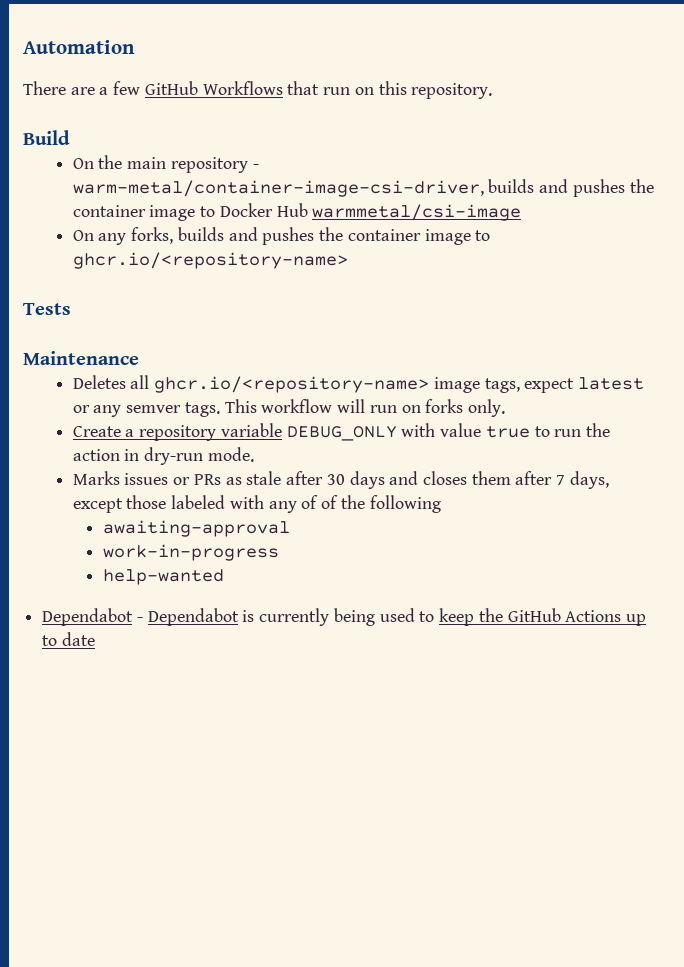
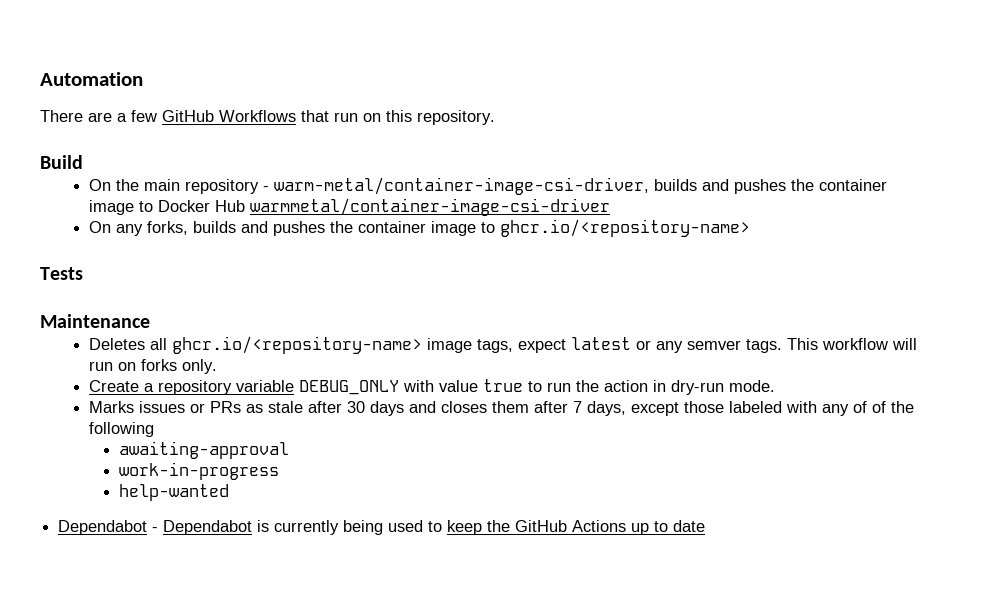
[312,204,522,221] warmmetal/csi-image -> [249,198,610,216] warmmetal/container-image-csi-driver

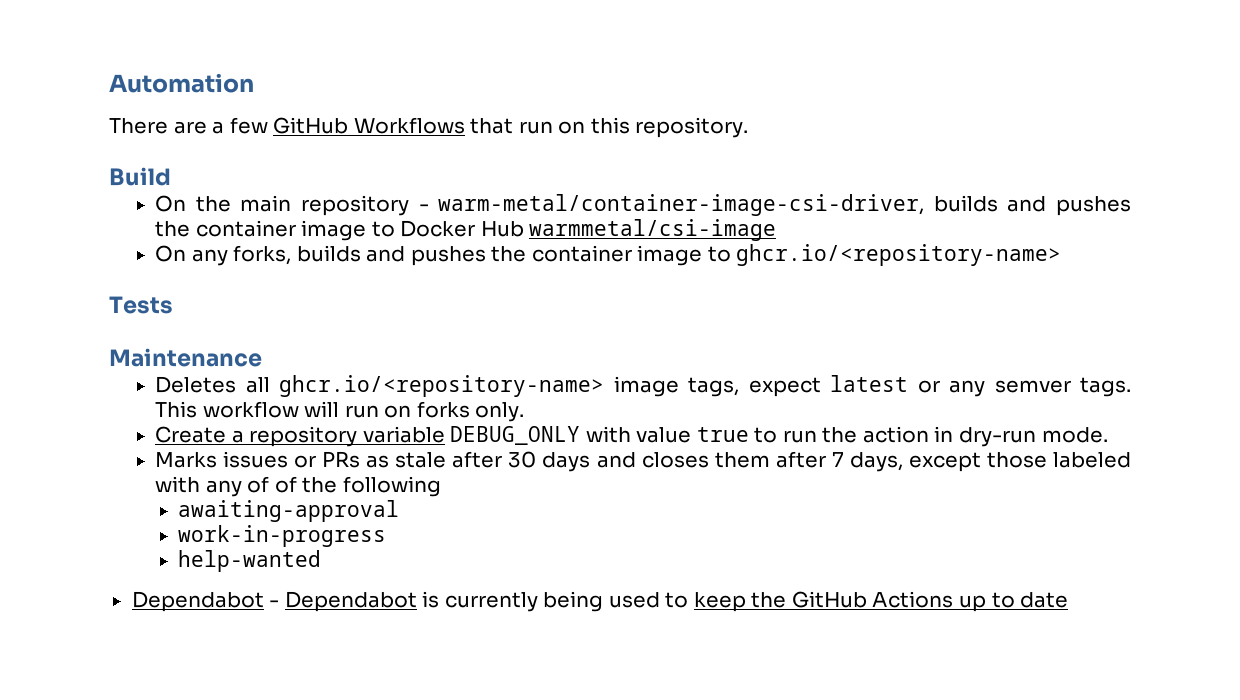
[249,198,610,216] warmmetal/container-image-csi-driver -> [529,219,777,241] warmmetal/csi-image

